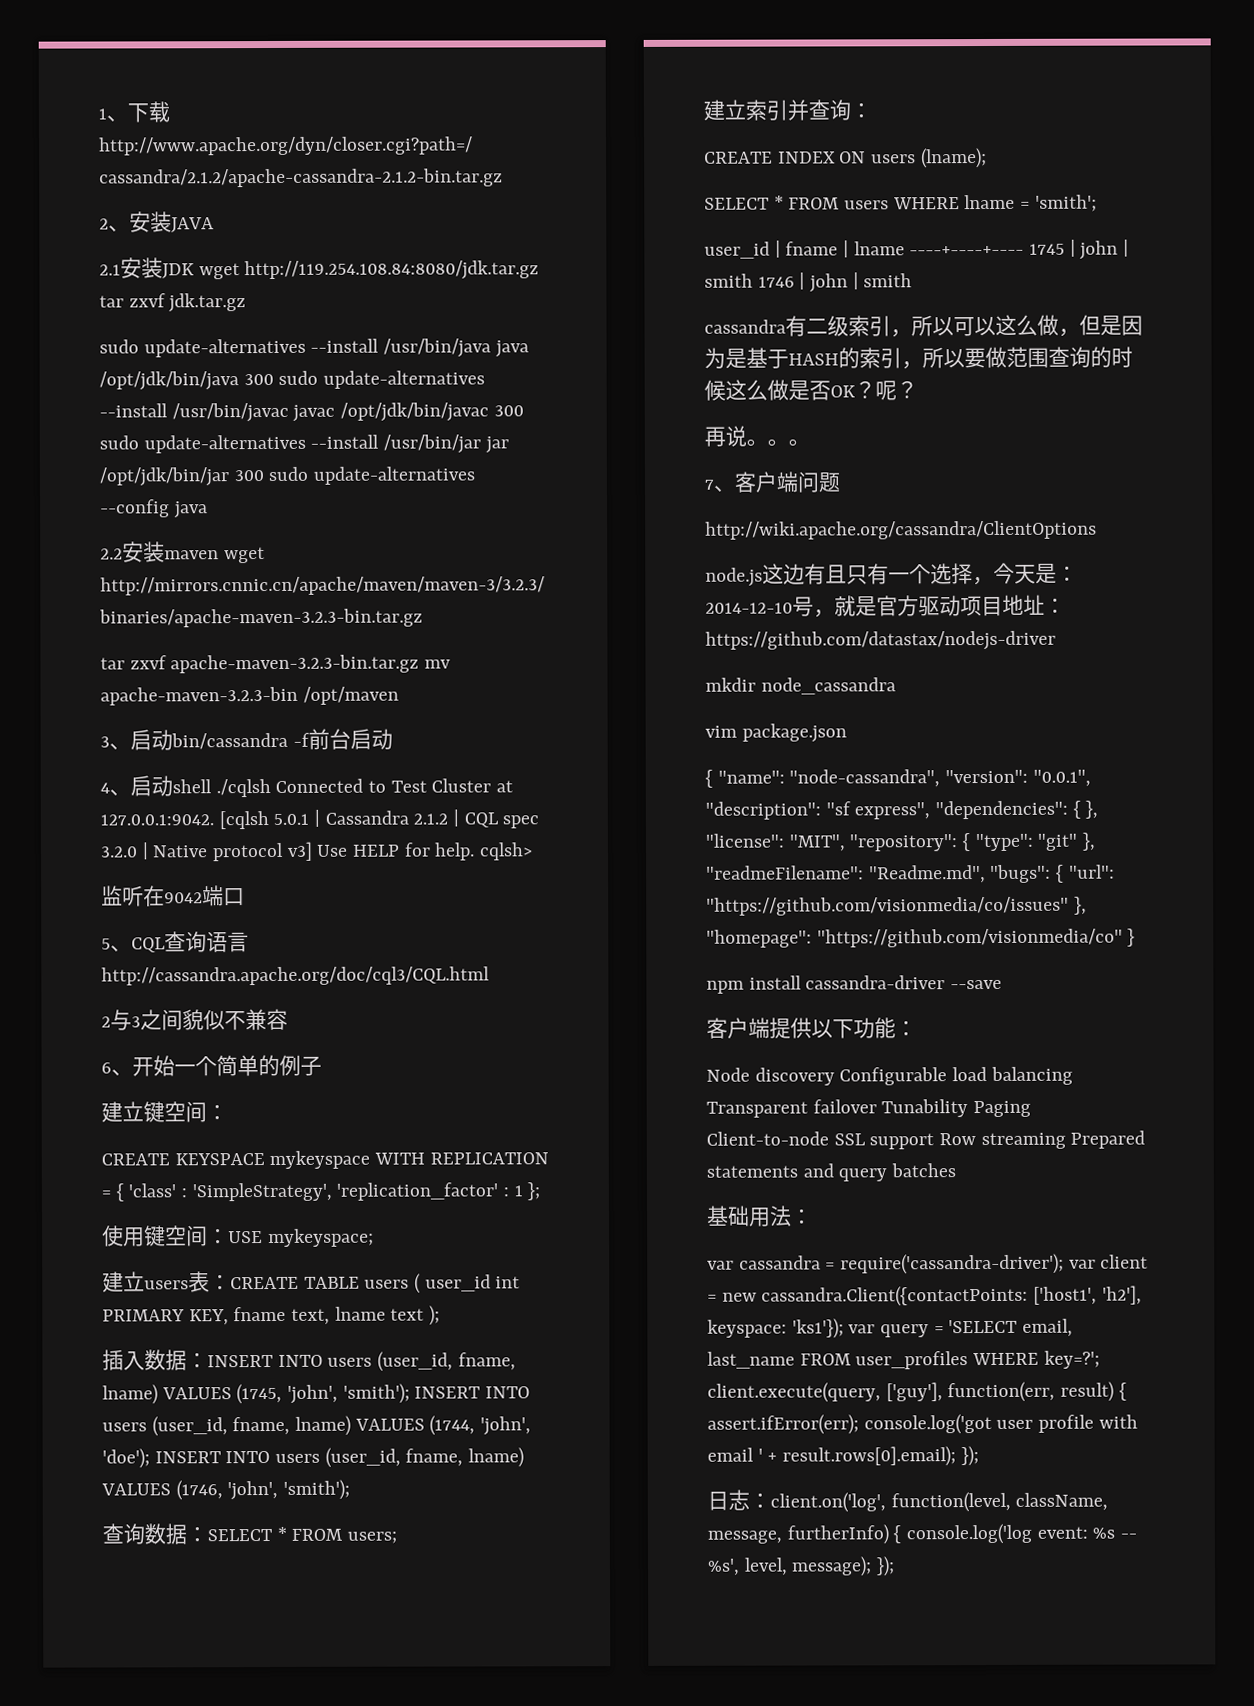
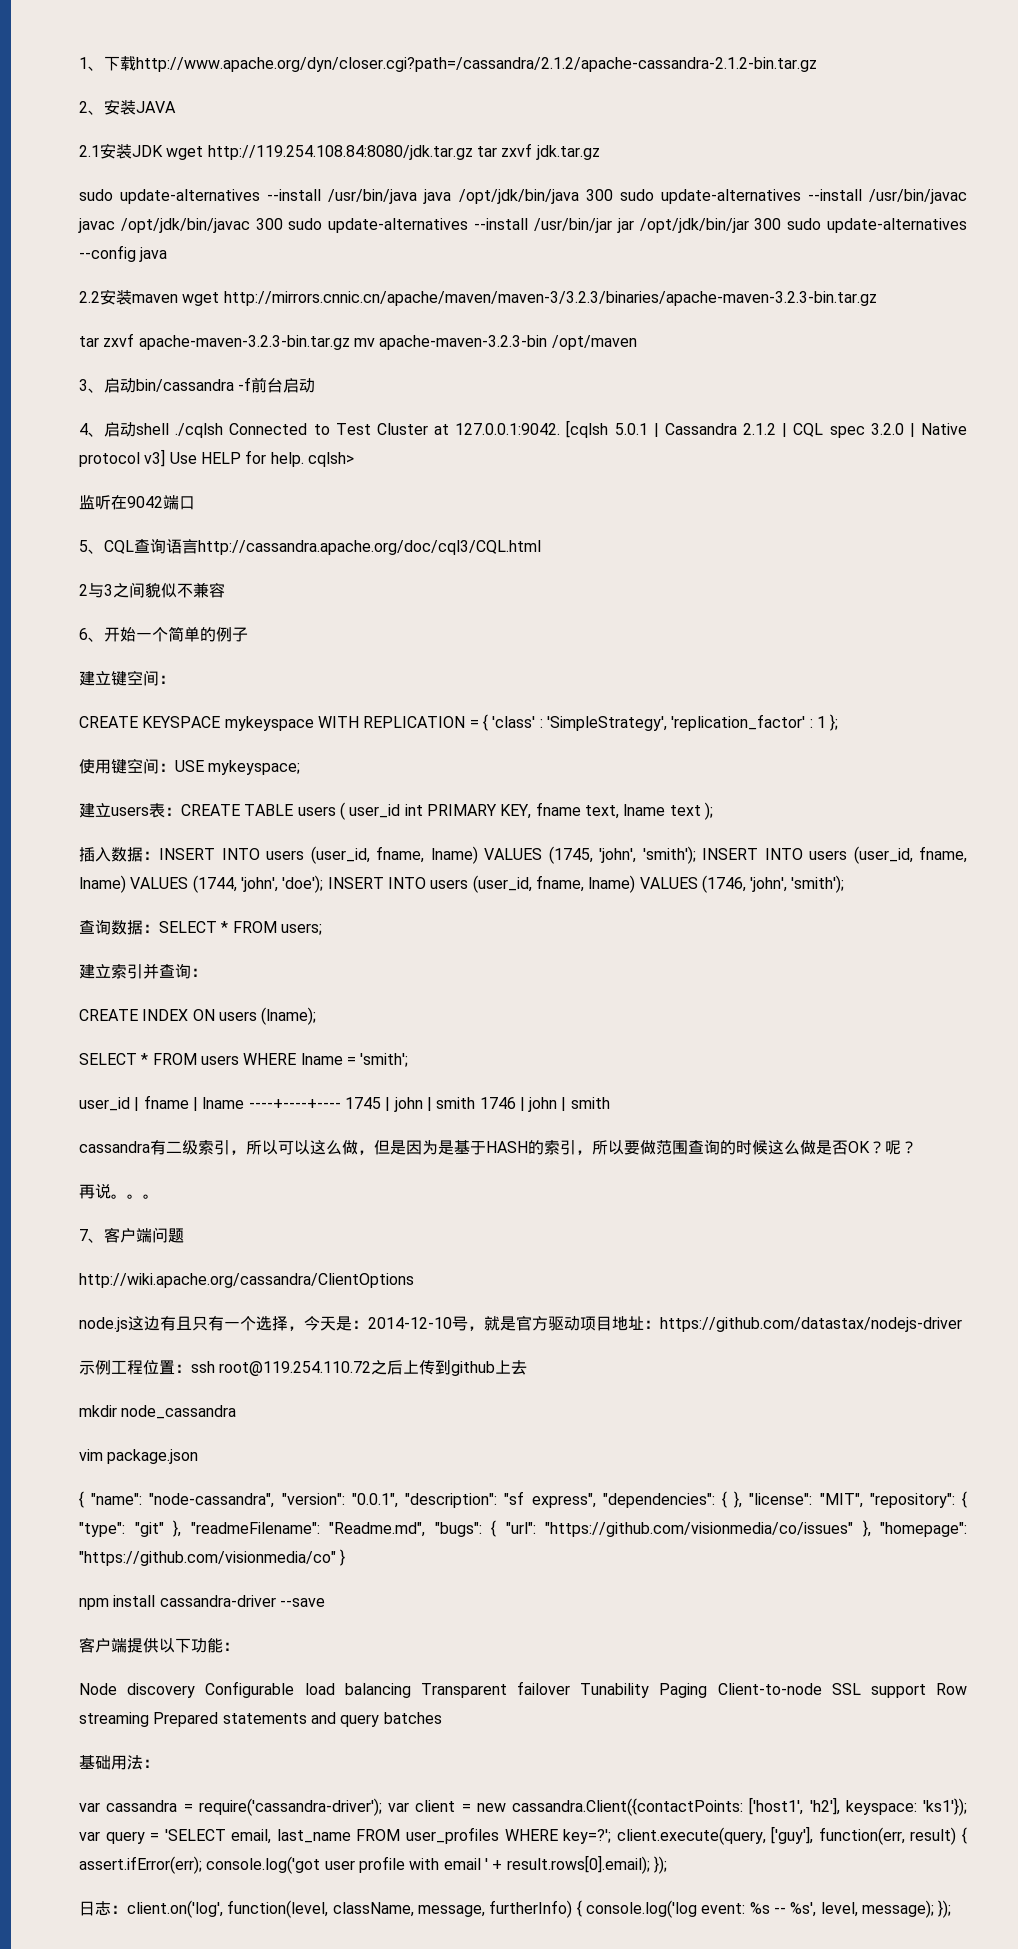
(1056, 640) none -> [79,1360,528,1376] // 示例工程位置：ssh root@119.254.110.72之后上传到github上去

